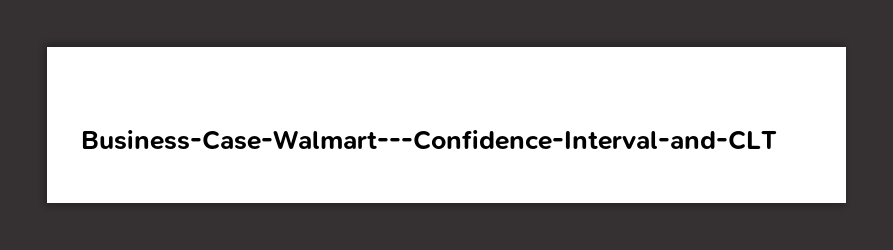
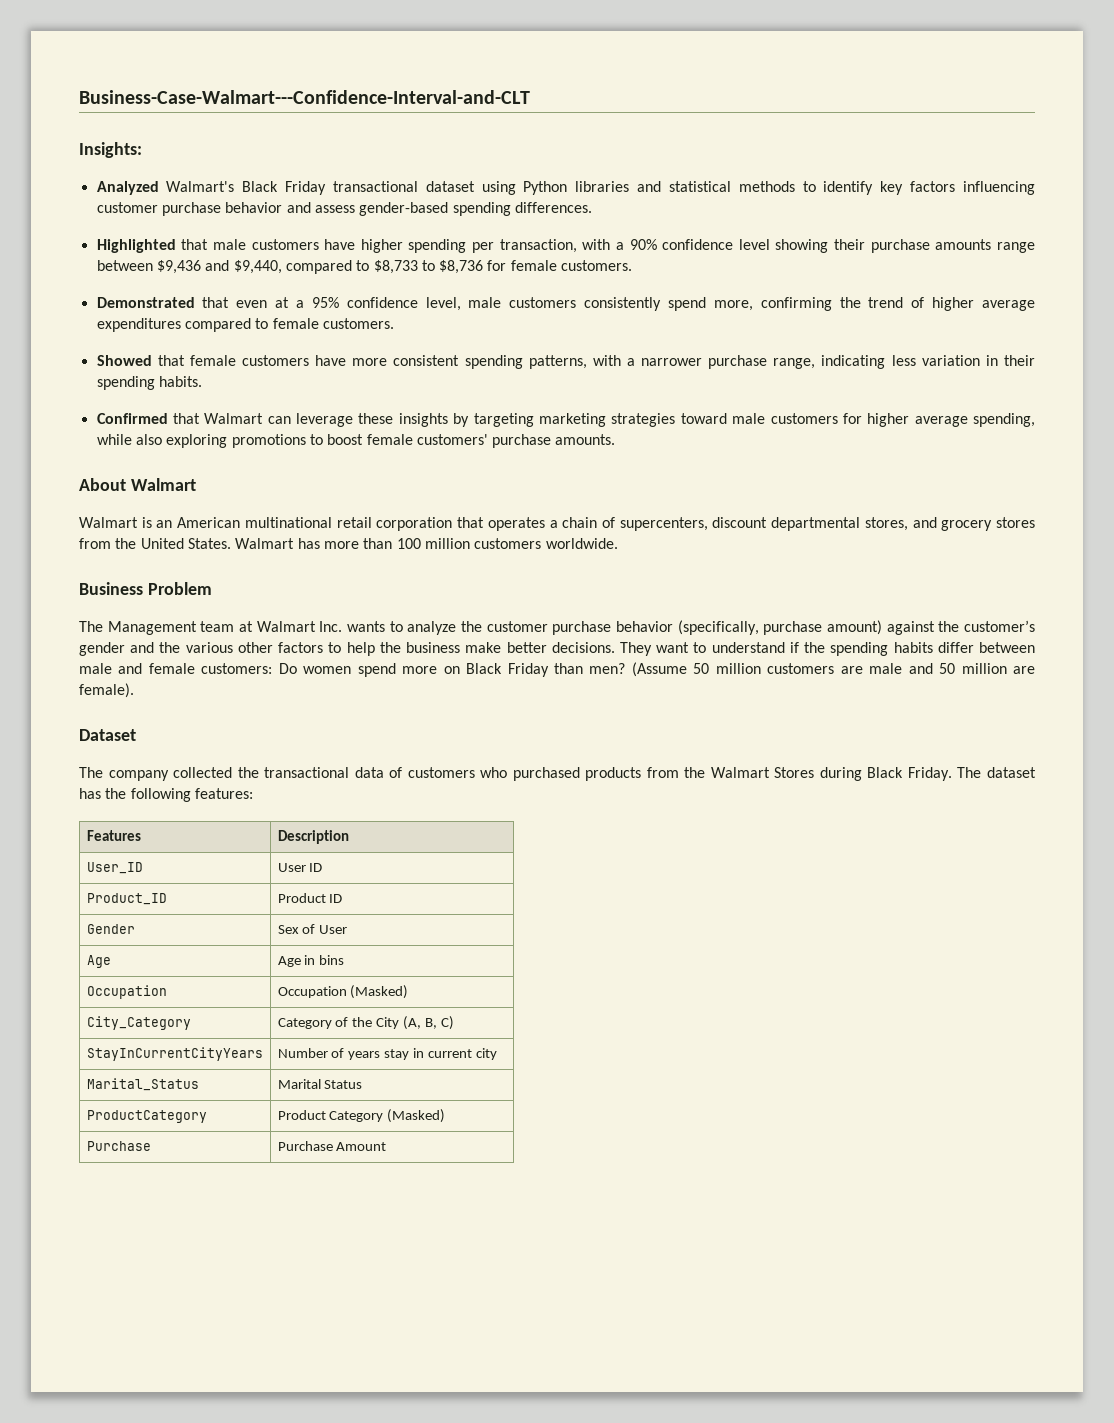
(777, 140) none -> [79,142,142,158] [96,181,1035,195] [96,202,592,216] [96,239,1035,253] [96,260,633,274] [96,297,1036,311] [96,318,394,332] [96,355,1035,369] [96,376,202,390] [96,413,1035,427] [96,434,616,448] [79,478,196,491] [79,517,1035,531] [79,538,618,549] [79,582,212,595] [79,620,1035,635] [79,642,1036,656] [79,662,1036,677] [79,683,134,698] [79,729,136,741] [79,767,1036,781] [79,788,253,802] [86,830,141,841] [277,830,349,844] [86,862,143,874] [277,863,323,872] [86,893,167,905] [277,893,343,903] [86,924,135,934] [277,924,348,934] [86,955,111,968] [277,955,345,967] [86,985,167,999] [277,985,409,999] [86,1016,191,1030] [277,1016,454,1030] [86,1047,263,1061] [277,1048,497,1060] [86,1078,199,1091] [277,1079,363,1089] [86,1110,207,1123] [277,1109,446,1123] [86,1141,151,1151] [277,1141,387,1151] // Insights: // Analyzed Walmart's Black Friday transactional dataset using Python libraries and statistical methods to identify key factors influencing customer purchase behavior and assess gender-based spending differences. // Highlighted that male customers have higher spending per transaction, with a 90% confidence level showing their purchase amounts range between $9,436 and $9,440, compared to $8,733 to $8,736 for female customers. // Demonstrated that even at a 95% confidence level, male customers consistently spend more, confirming the trend of higher average expenditures compared to female customers. // Showed that female customers have more consistent spending patterns, with a narrower purchase range, indicating less variation in their spending habits. // Confirmed that Walmart can leverage these insights by targeting marketing strategies toward male customers for higher average spending, while also exploring promotions to boost female customers' purchase amounts. // About Walmart // Walmart is an American multinational retail corporation that operates a chain of supercenters, discount departmental stores, and grocery stores from the United States. Walmart has more than 100 million customers worldwide. // Business Problem // The Management team at Walmart Inc. wants to analyze the customer purchase behavior (specifically, purchase amount) against the customer’s gender and the various other factors to help the business make better decisions. They want to understand if the spending habits differ between male and female customers: Do women spend more on Black Friday than men? (Assume 50 million customers are male and 50 million are female). // Dataset // The company collected the transactional data of customers who purchased products from the Walmart Stores during Black Friday. The dataset has the following features: // Features | Description // User_ID | User ID // Product_ID | Product ID // Gender | Sex of User // Age | Age in bins // Occupation | Occupation (Masked) // City_Category | Category of the City (A, B, C) // StayInCurrentCityYears | Number of years stay in current city // Marital_Status | Marital Status // ProductCategory | Product Category (Masked) // Purchase | Purchase Amount

